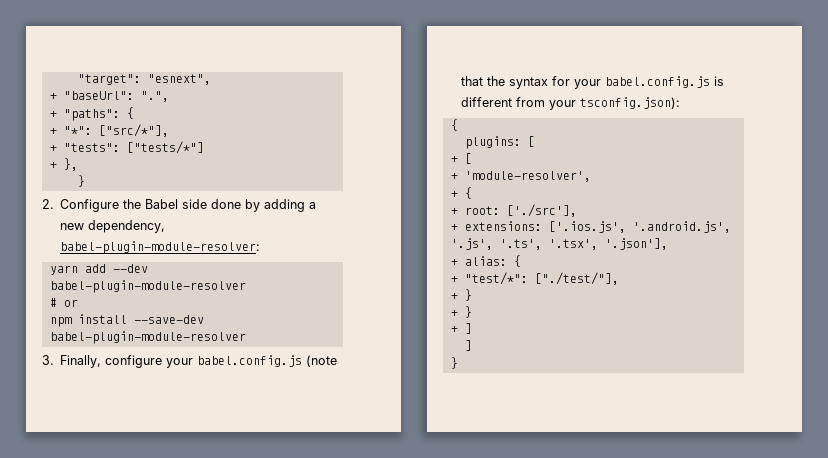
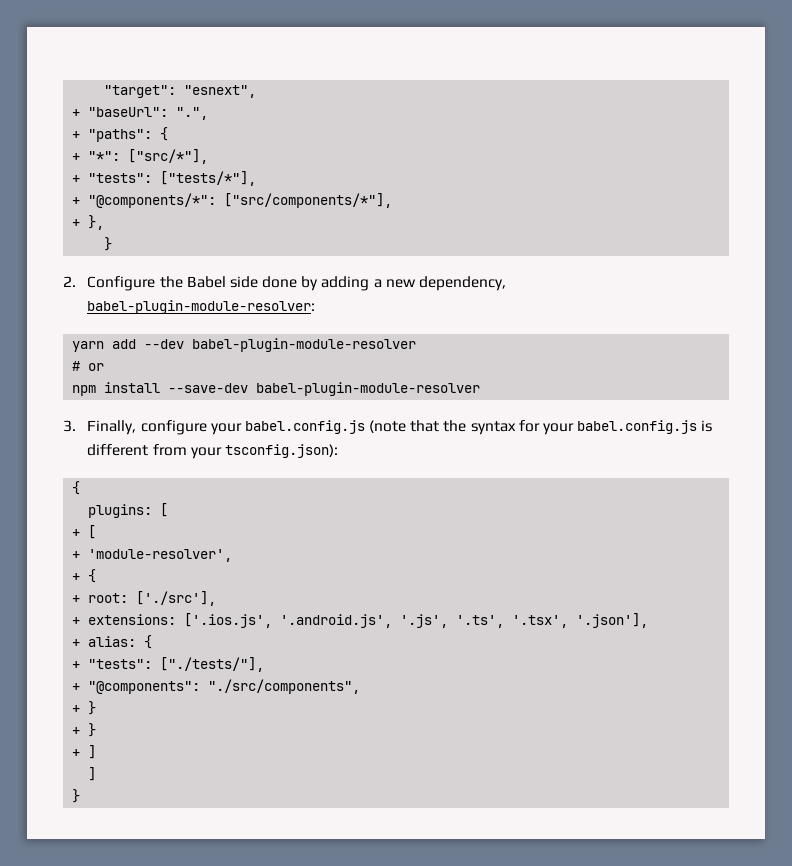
[126,141,204,154] ["tests/*"] -> [160,171,257,186] [72,193,393,208] ["tests/*"], // + "@components/*": ["src/components/*"],
[464,272,619,285] "test/*": ["./test/"], -> [88,657,265,672] [72,679,361,694] "tests": ["./tests/"], // + "@components": "./src/components",

